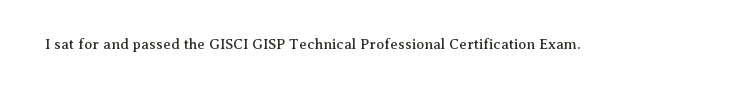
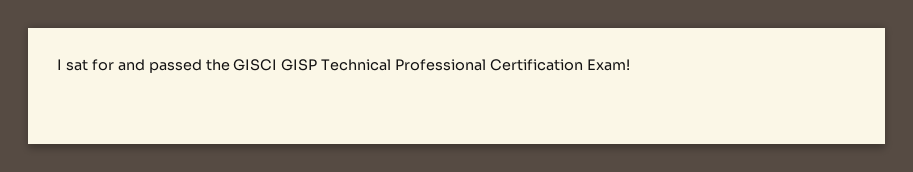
[538,39,580,49] Exam. -> [587,59,631,71] Exam!

